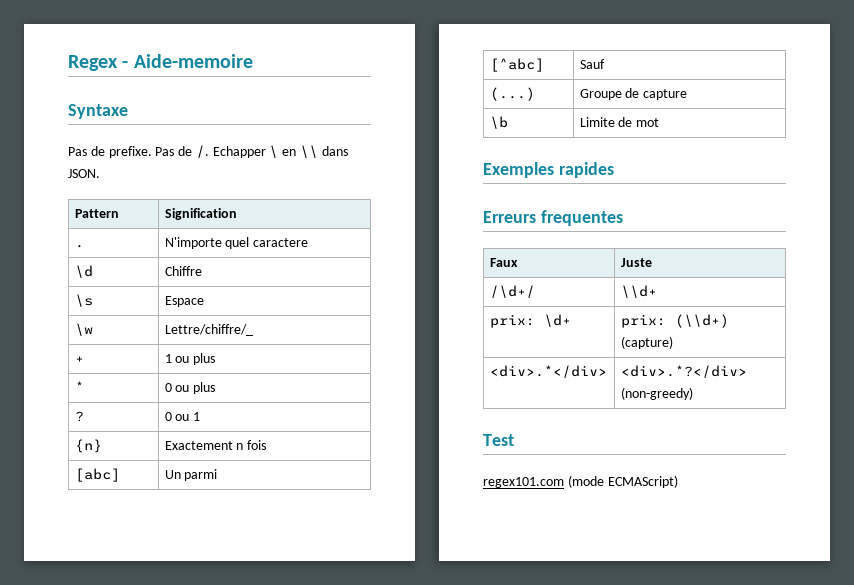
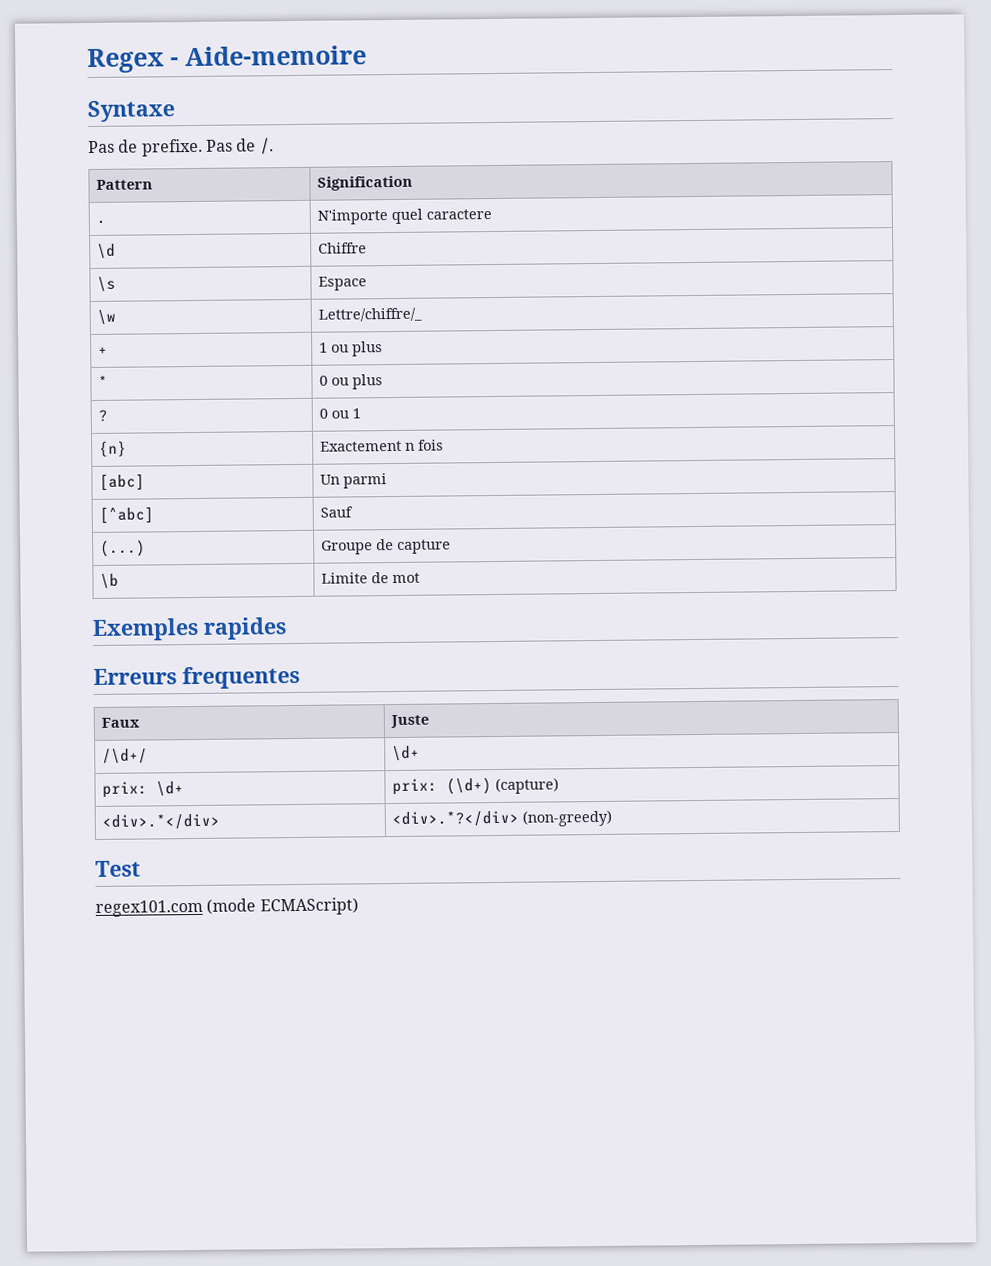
[212,145,348,158] [68,169,100,178] Echapper \ en \\ dans JSON. -> (274, 146) none
[620,285,657,298] \\d+ -> [392,745,421,762] \d+
[674,314,729,328] (\\d+) -> [446,777,493,795] (\d+)

